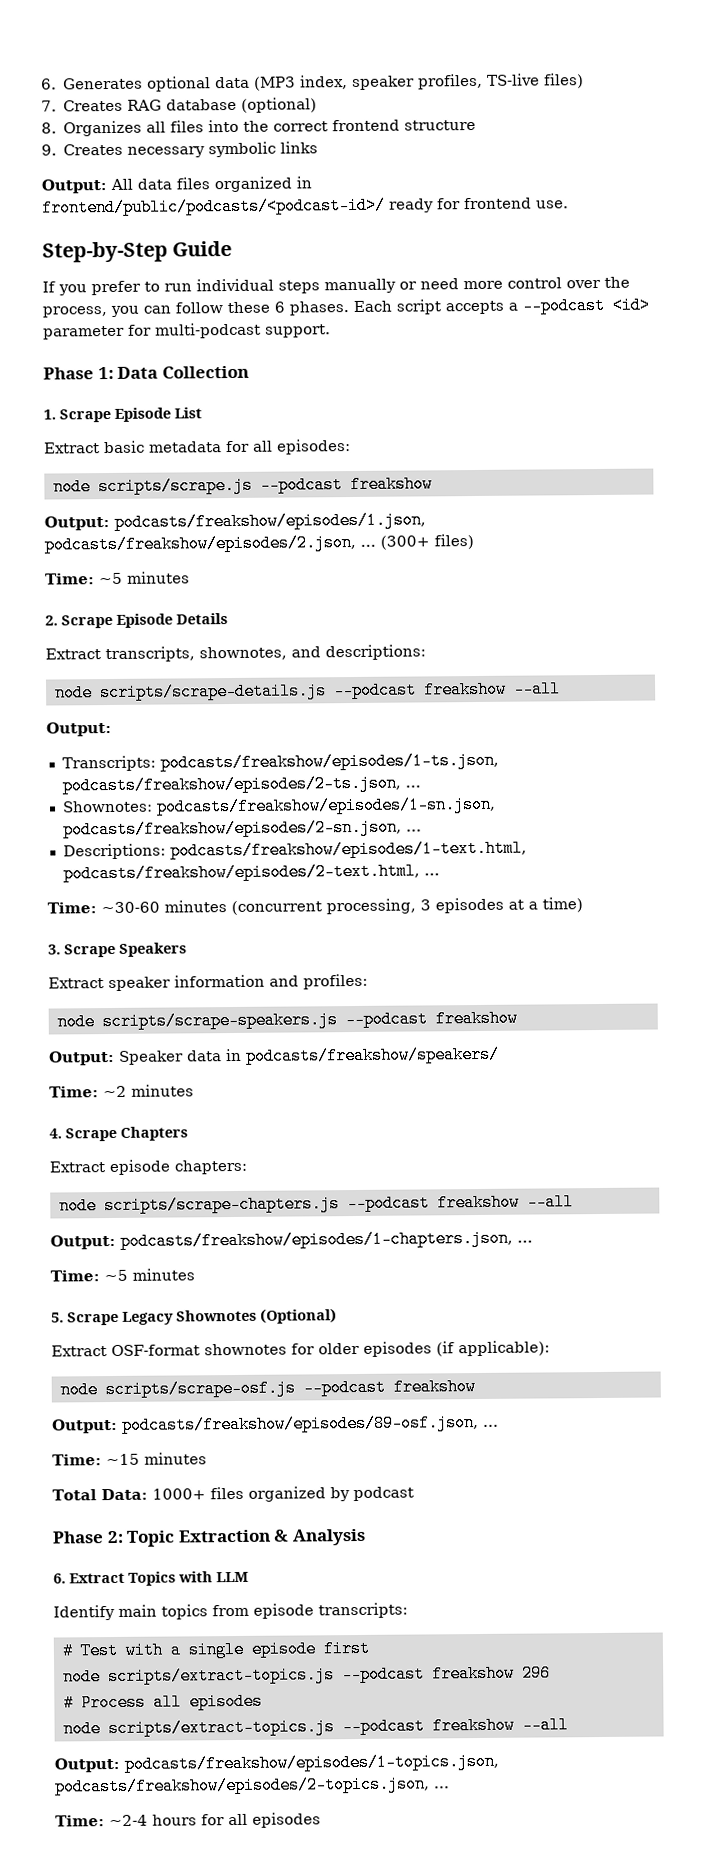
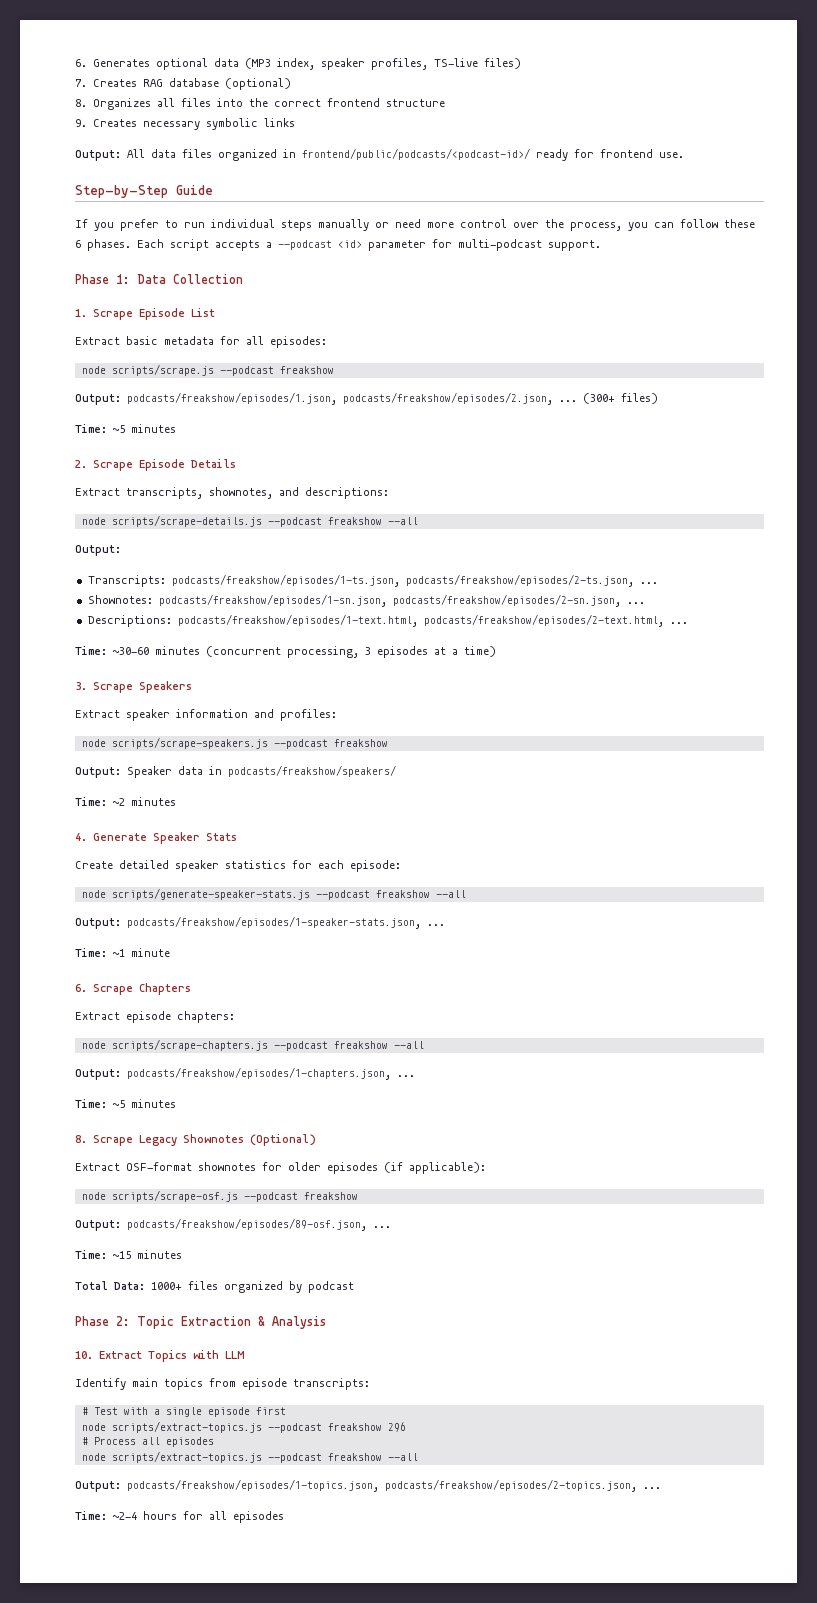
(62, 1133) none -> [93,832,237,844] [75,860,401,872] [81,888,466,900] [75,916,445,929] [75,948,170,957] [75,984,87,992] Generate Speaker Stats // Create detailed speaker statistics for each episode: // node scripts/generate-speaker-stats.js --podcast freakshow --all // Output: podcasts/freakshow/episodes/1-speaker-stats.json, ... // Time: ~1 minute // 6.
[51,1312,64,1323] 5. -> [75,1135,87,1143] 8.
[53,1573,66,1584] 6. -> [75,1351,93,1359] 10.

